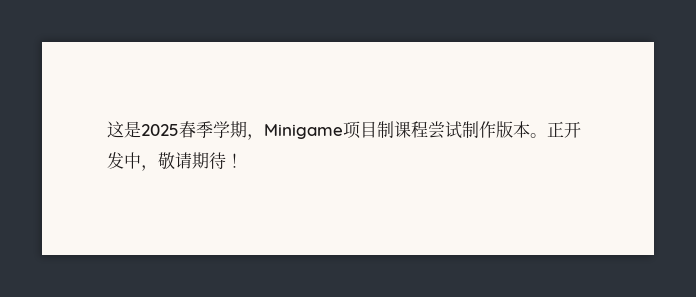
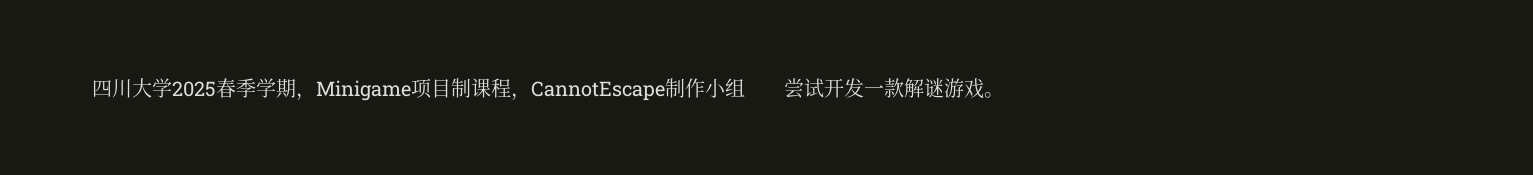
[107,121,141,138] 这是 -> [92,78,172,98] 四川大学
[428,121,581,139] [107,152,243,171] 尝试制作版本。正开发中，敬请期待！ -> [511,78,1004,101] ，CannotEscape制作小组尝试开发一款解谜游戏。

